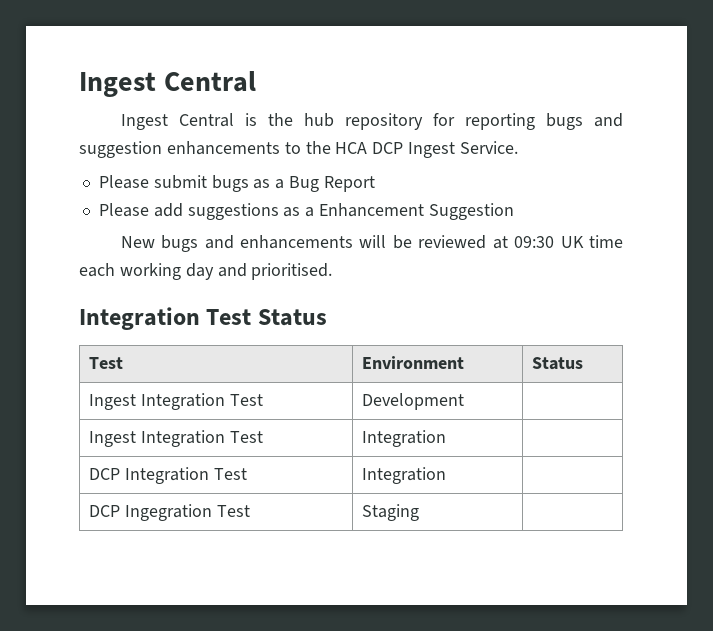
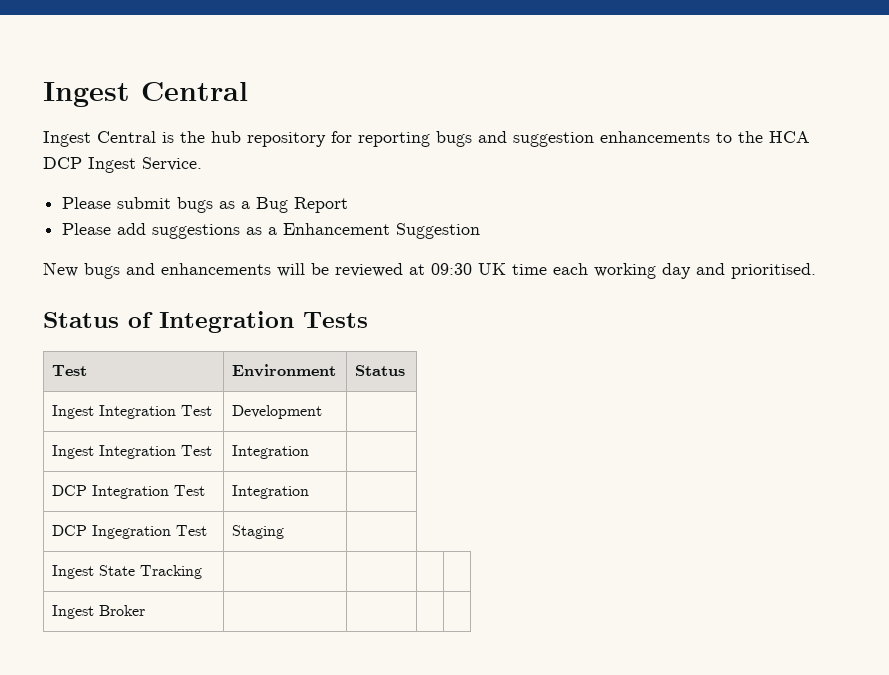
[79,307,327,330] Integration Test Status -> [43,311,368,333] Status of Integration Tests
(419, 512) none -> [52,565,203,579] [52,605,146,619] // Ingest State Tracking | | | | // Ingest Broker | | | |

